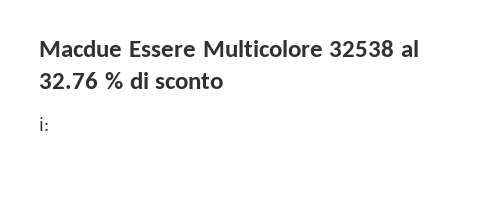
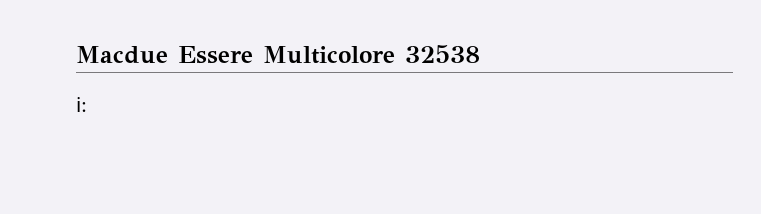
[401,40,419,57] [39,72,224,89] al 32.76 % di sconto -> (480, 54) none

